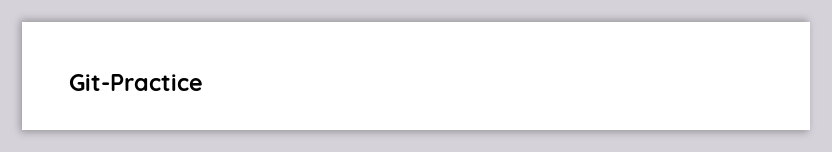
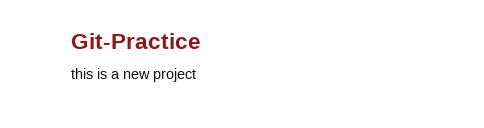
(203, 82) none -> [71,68,196,82] // this is a new project

